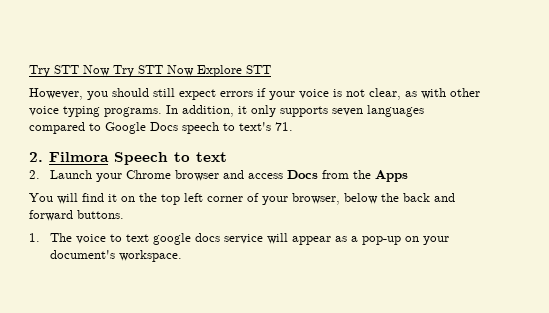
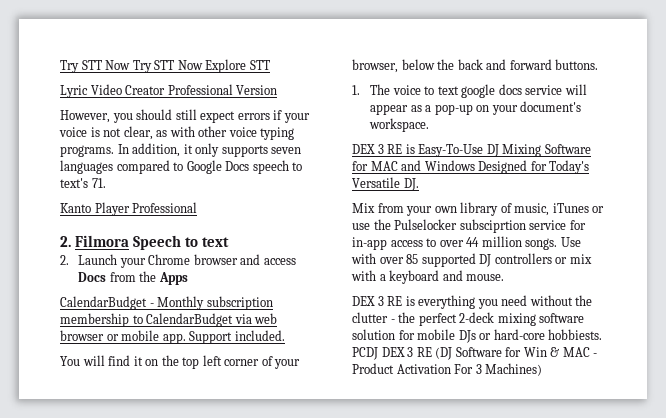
(271, 69) none -> [60,84,278,98] // Lyric Video Creator Professional Version
(293, 126) none -> [60,202,198,216] // Kanto Player Professional
(408, 176) none -> [60,296,273,310] [60,313,278,327] [60,330,285,344] // CalendarBudget - Monthly subscription membership to CalendarBudget via web browser or mobile app. Support included.
(182, 256) none -> [352,144,591,157] [352,160,590,174] [352,177,419,191] [352,202,605,216] [352,219,586,233] [352,236,581,250] [351,253,592,267] [351,270,505,284] [352,295,593,309] [352,312,585,326] [352,329,603,343] [352,347,598,360] [352,363,543,376] // DEX 3 RE is Easy-To-Use DJ Mixing Software for MAC and Windows Designed for Today's Versatile DJ. // Mix from your own library of music, iTunes or use the Pulselocker subsciprtion service for in-app access to over 44 million songs. Use with over 85 supported DJ controllers or mix with a keyboard and mouse. // DEX 3 RE is everything you need without the clutter - the perfect 2-deck mixing software solution for mobile DJs or hard-core hobbiests. PCDJ DEX 3 RE (DJ Software for Win & MAC - Product Activation For 3 Machines)

